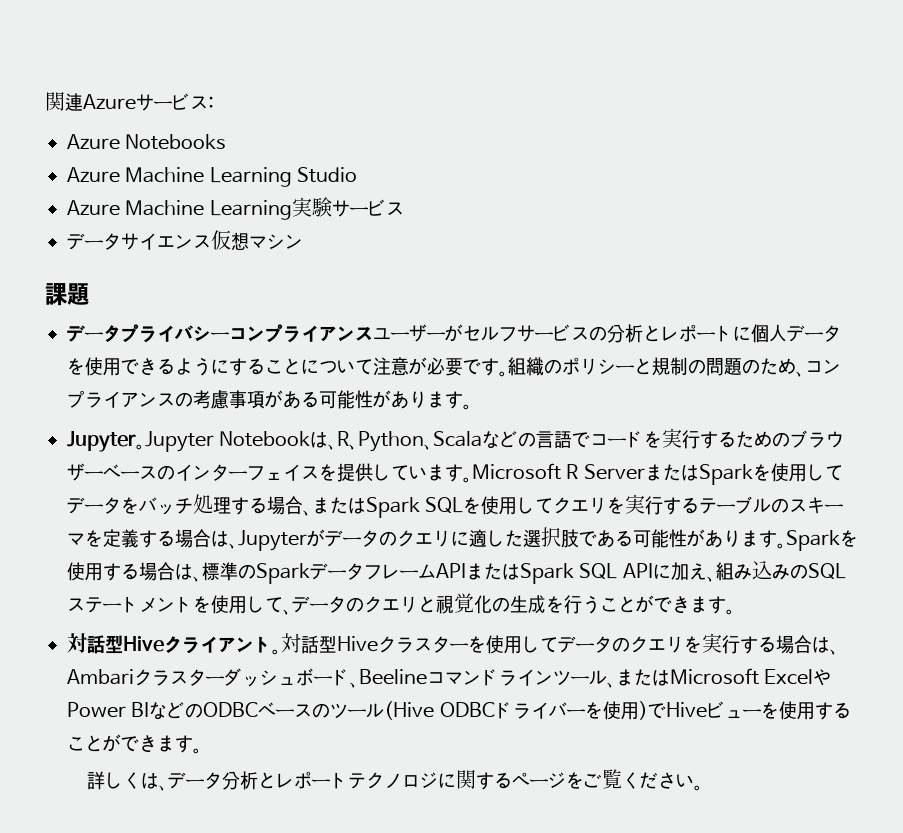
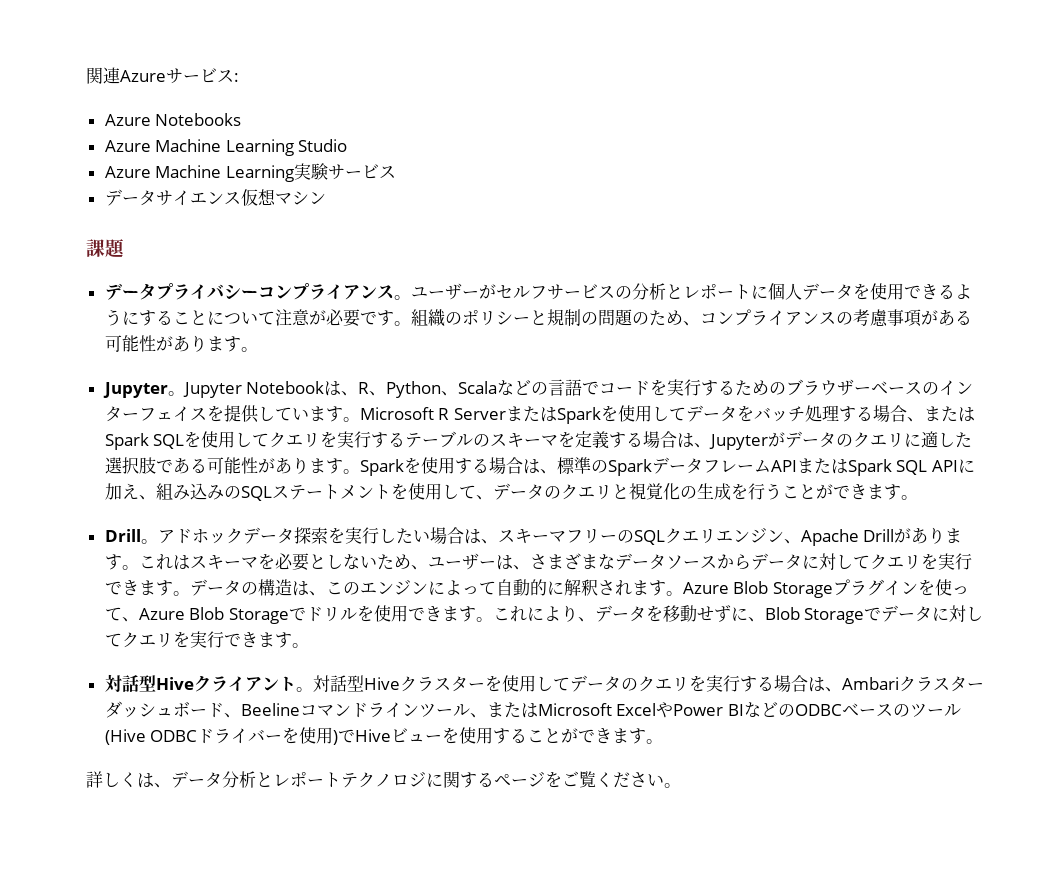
(373, 333) none -> [393,295,411,300] 。
(735, 612) none -> [104,527,963,546] [104,553,972,571] [104,579,969,598] [104,605,984,624] [104,631,309,648] // Drill。アドホックデータ探索を実行したい場合は、スキーマフリーのSQLクエリエンジン、Apache Drillがあります。これはスキーマを必要としないため、ユーザーは、さまざまなデータソースからデータに対してクエリを実行できます。データの構造は、このエンジンによって自動的に解釈されます。Azure Blob Storageプラグインを使って、Azure Blob Storageでドリルを使用できます。これにより、データを移動せずに、Blob Storageでデータに対してクエリを実行できます。

